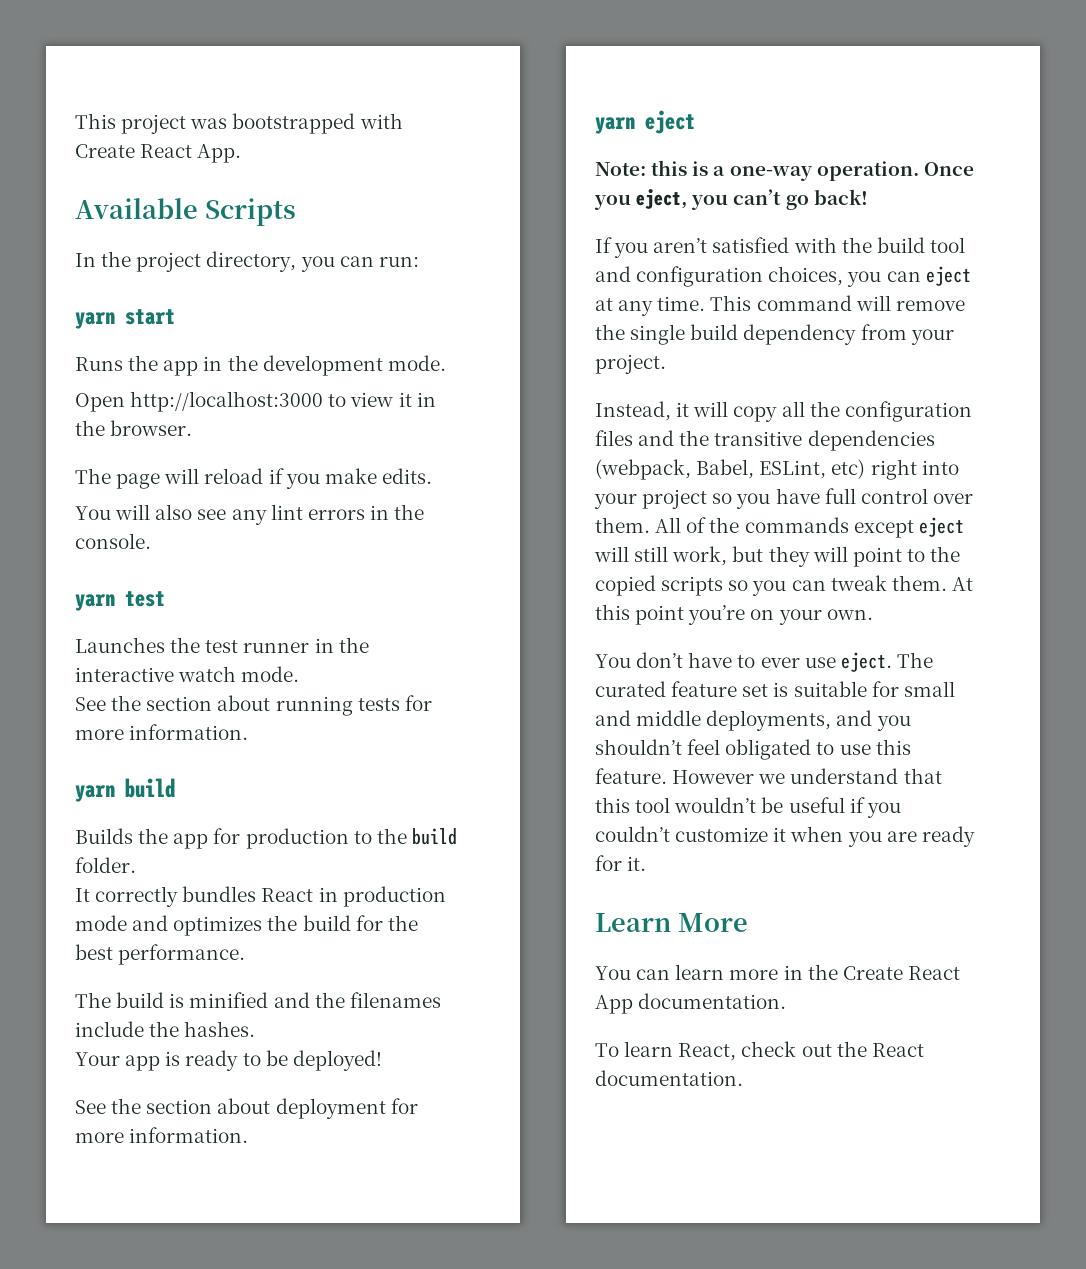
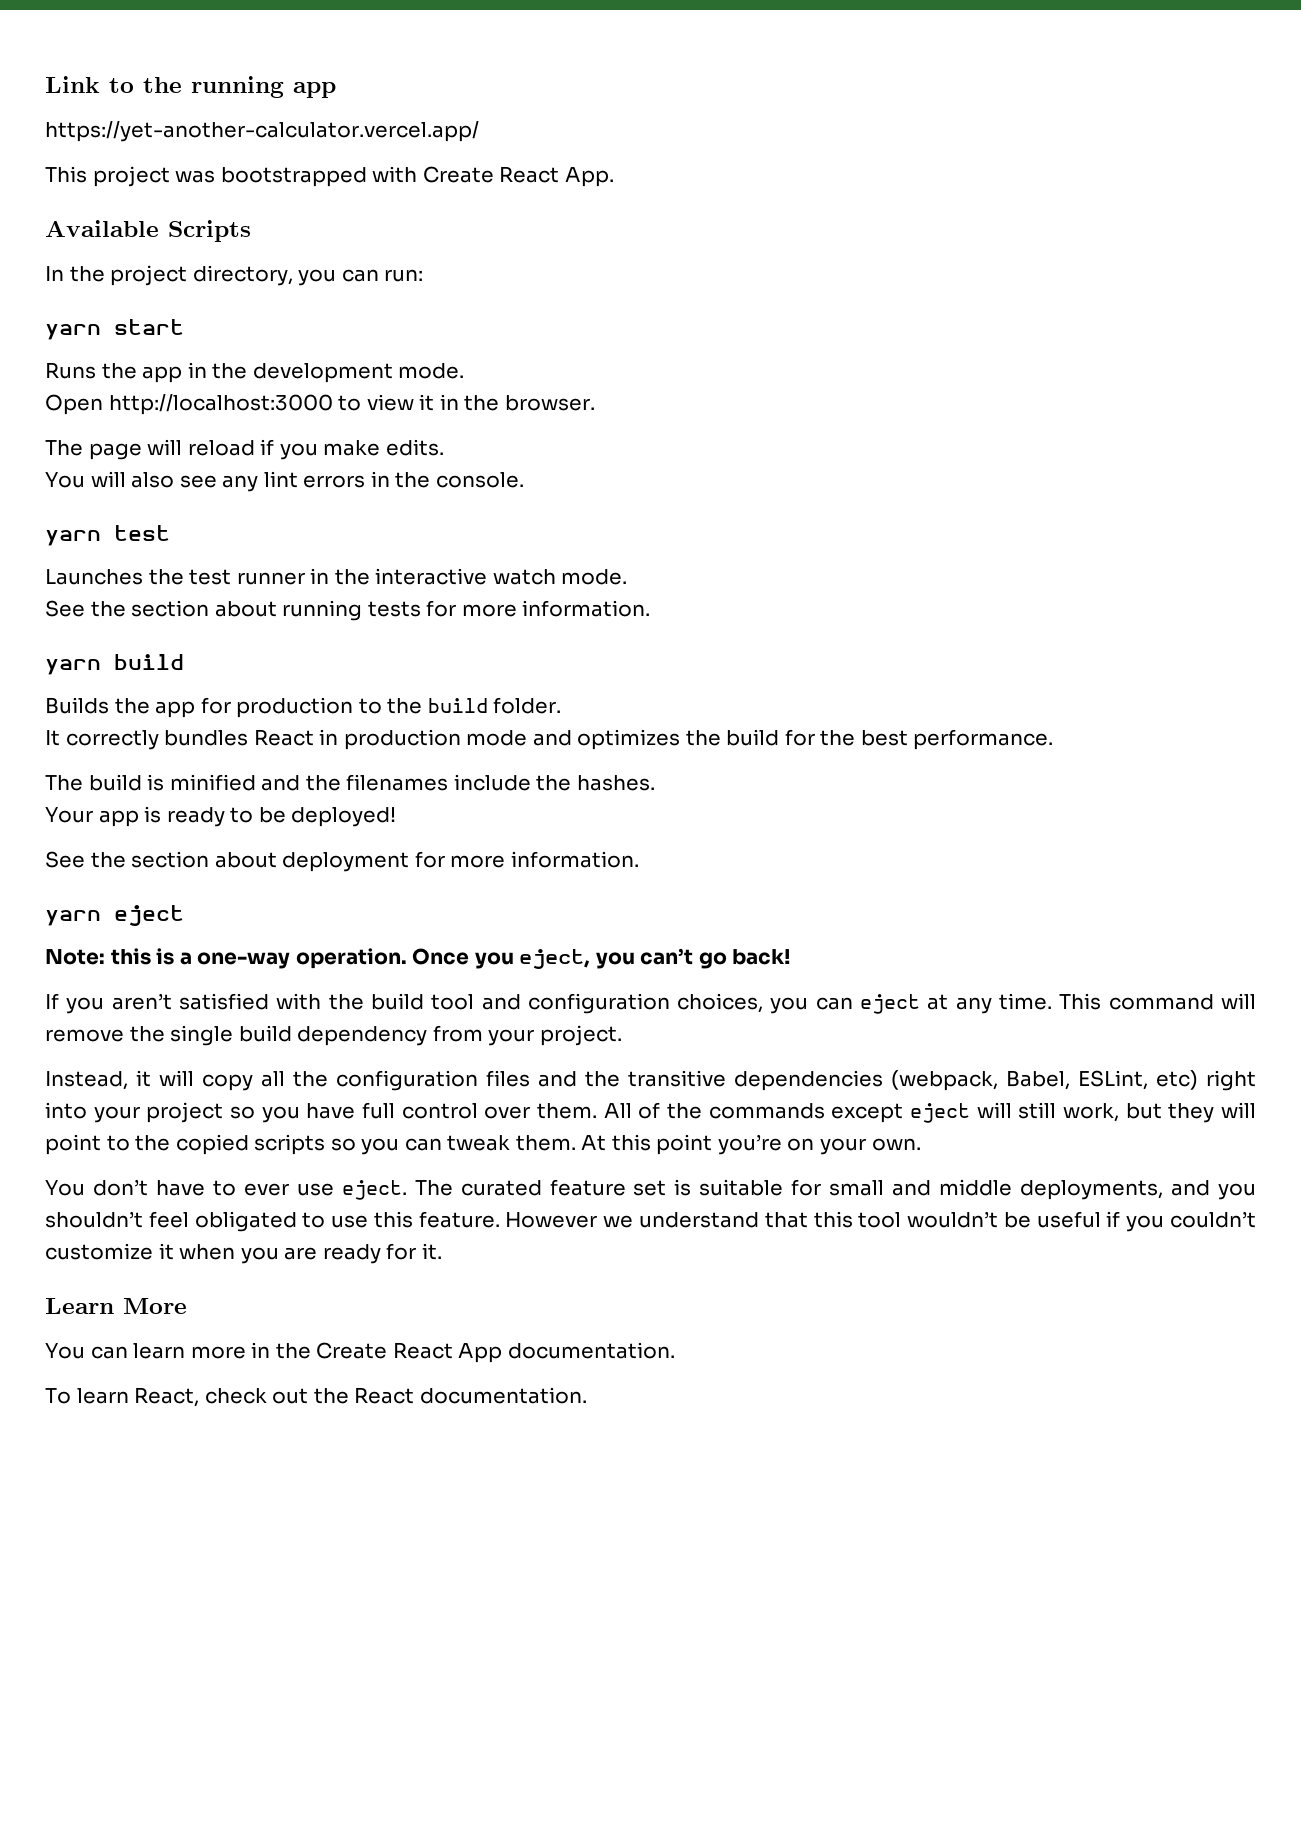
(75, 121) none -> [45,76,336,98] [45,121,479,142] Link to the running app // https://yet-another-calculator.vercel.app/ //

